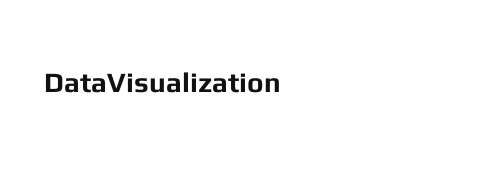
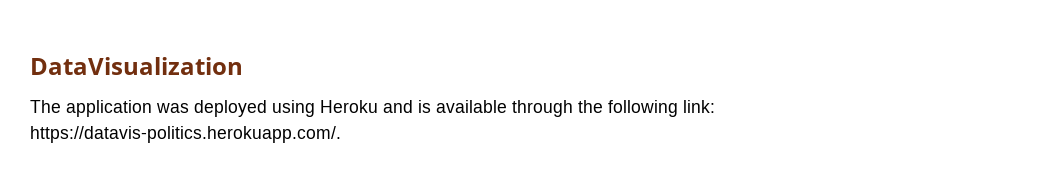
(281, 82) none -> [30,100,715,117] [30,126,341,143] // The application was deployed using Heroku and is available through the following link: https://datavis-politics.herokuapp.com/.

